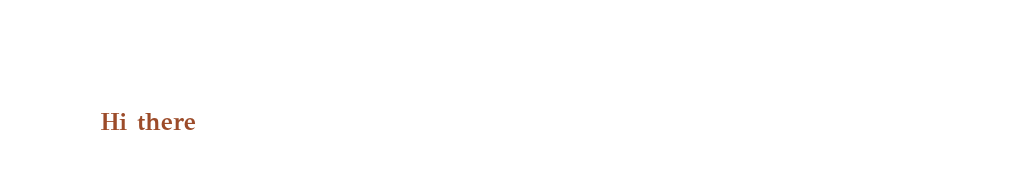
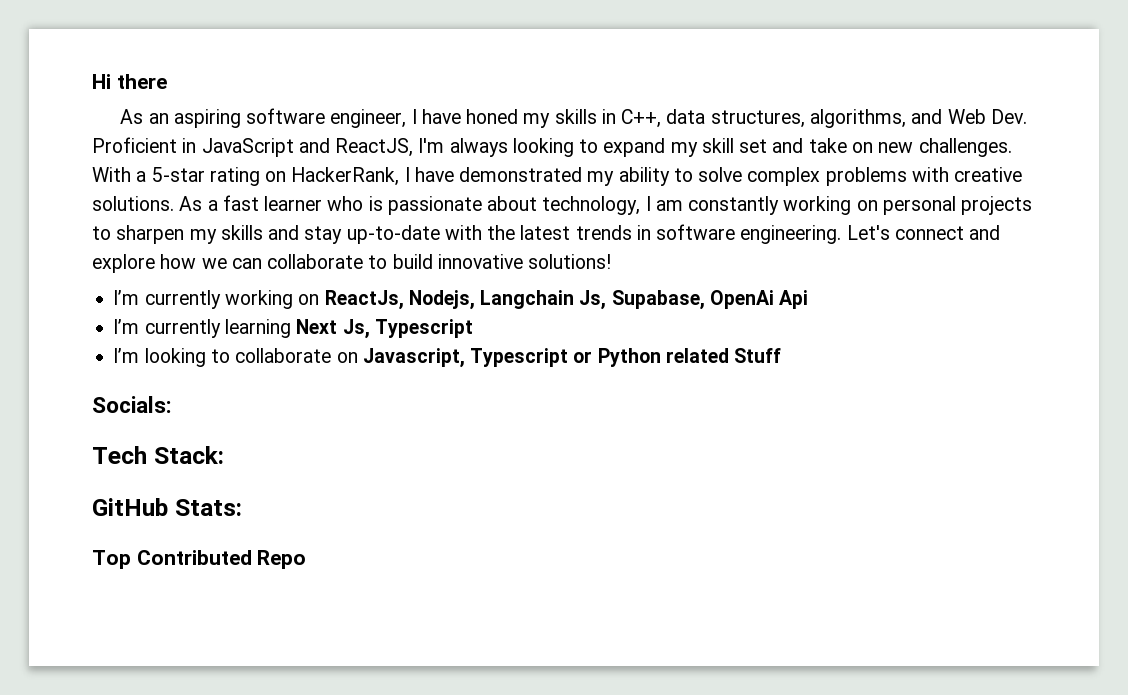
(196, 122) none -> [120,108,1027,128] [92,137,1012,157] [92,167,1023,186] [92,195,1033,215] [92,224,1001,244] [92,254,612,273] [113,290,809,310] [113,319,473,339] [113,348,782,368] [92,396,172,413] [92,446,224,464] [92,498,242,516] [92,550,307,569] // As an aspiring software engineer, I have honed my skills in C++, data structures, algorithms, and Web Dev. Proficient in JavaScript and ReactJS, I'm always looking to expand my skill set and take on new challenges. With a 5-star rating on HackerRank, I have demonstrated my ability to solve complex problems with creative solutions. As a fast learner who is passionate about technology, I am constantly working on personal projects to sharpen my skills and stay up-to-date with the latest trends in software engineering. Let's connect and explore how we can collaborate to build innovative solutions! // I’m currently working on ReactJs, Nodejs, Langchain Js, Supabase, OpenAi Api // I’m currently learning Next Js, Typescript // I’m looking to collaborate on Javascript, Typescript or Python related Stuff // Socials: // Tech Stack: // GitHub Stats: // Top Contributed Repo

